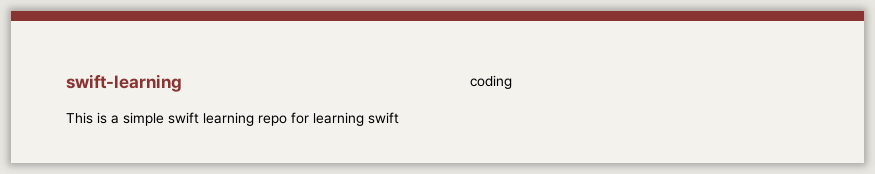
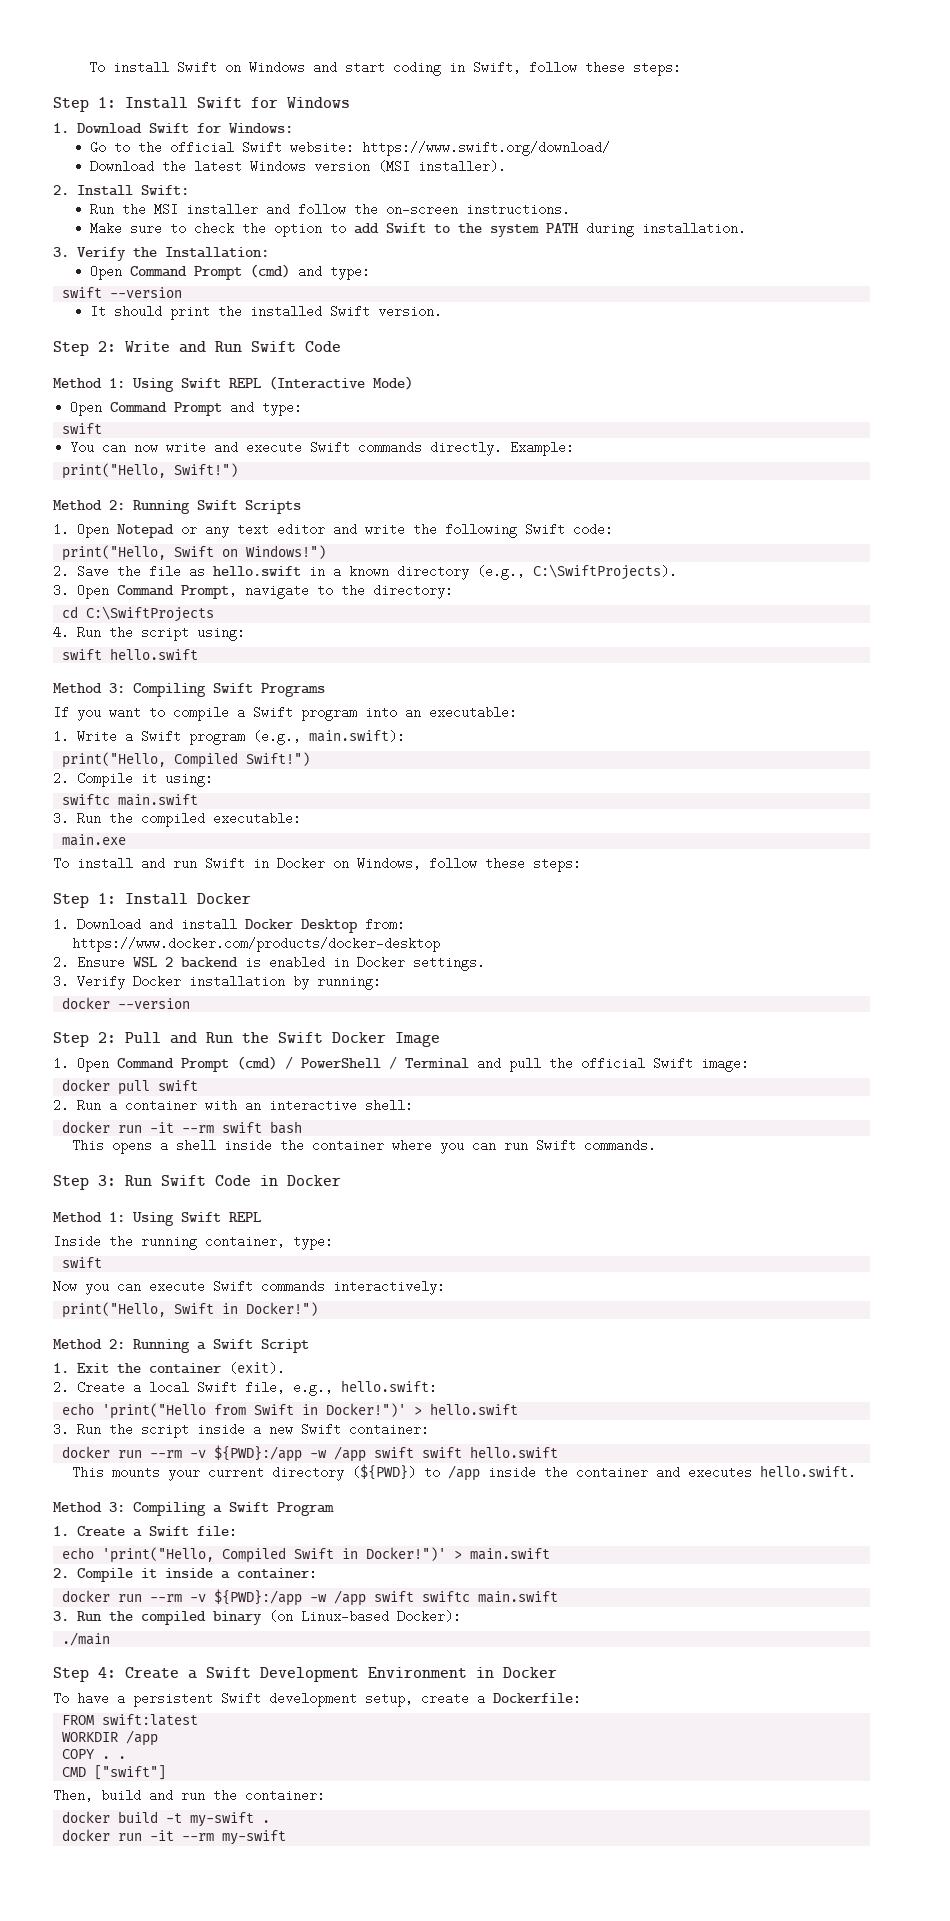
[66,74,182,92] [66,112,399,126] [470,75,512,89] swift-learning // This is a simple swift learning repo for learning swift coding -> [88,61,681,76] [53,97,350,112] [53,123,293,134] [89,141,610,156] [89,160,506,173] [53,185,189,196] [89,203,570,216] [89,222,746,237] [53,247,269,261] [89,264,370,280] [62,287,183,298] [89,305,442,320] [53,341,341,356] [53,376,413,392] [70,401,303,416] [62,423,103,434] [70,441,575,456] [62,463,239,479] [53,500,301,514] [53,523,613,538] [62,545,327,561] [53,564,677,580] [53,584,453,599] [62,606,215,622] [53,626,245,641] [62,648,199,660] [53,683,325,697] [53,706,517,721] [53,730,405,745] [62,752,311,768] [53,772,213,787] [62,794,199,806] [53,812,301,827] [62,834,127,846] [53,857,581,872] [53,893,251,908] [53,918,405,933] [72,937,441,952] [53,956,485,971] [53,975,381,990] [62,997,191,1009] [53,1032,440,1047] [53,1056,749,1072] [62,1079,199,1095] [53,1099,413,1112] [62,1121,303,1134] [72,1139,657,1154] [53,1175,341,1190] [53,1212,261,1226] [53,1235,333,1250] [62,1257,103,1268] [53,1280,445,1295] [62,1302,319,1318] [53,1339,309,1353] [53,1362,285,1375] [53,1380,437,1396] [62,1403,519,1419] [53,1423,429,1438] [62,1445,559,1462] [72,1464,857,1481] [53,1502,334,1516] [53,1525,237,1538] [62,1547,551,1563] [53,1567,317,1582] [62,1589,559,1606] [53,1610,461,1625] [62,1632,111,1646] [53,1667,557,1682] [53,1692,581,1707] [62,1714,199,1726] [62,1730,159,1746] [62,1749,127,1759] [62,1765,167,1780] [53,1789,325,1802] [62,1811,271,1827] [62,1829,287,1845] To install Swift on Windows and start coding in Swift, follow these steps: // Step 1: Install Swift for Windows // 1. Download Swift for Windows: // Go to the official Swift website: https://www.swift.org/download/ // Download the latest Windows version (MSI installer). // 2. Install Swift: // Run the MSI installer and follow the on-screen instructions. // Make sure to check the option to add Swift to the system PATH during installation. // 3. Verify the Installation: // Open Command Prompt (cmd) and type: // swift --version // It should print the installed Swift version. // Step 2: Write and Run Swift Code // Method 1: Using Swift REPL (Interactive Mode) // Open Command Prompt and type: // swift // You can now write and execute Swift commands directly. Example: // print("Hello, Swift!") // Method 2: Running Swift Scripts // 1. Open Notepad or any text editor and write the following Swift code: // print("Hello, Swift on Windows!") // 2. Save the file as hello.swift in a known directory (e.g., C:\SwiftProjects). // 3. Open Command Prompt, navigate to the directory: // cd C:\SwiftProjects // 4. Run the script using: // swift hello.swift // Method 3: Compiling Swift Programs // If you want to compile a Swift program into an executable: // 1. Write a Swift program (e.g., main.swift): // print("Hello, Compiled Swift!") // 2. Compile it using: // swiftc main.swift // 3. Run the compiled executable: // main.exe // To install and run Swift in Docker on Windows, follow these steps: // Step 1: Install Docker // 1. Download and install Docker Desktop from: // https://www.docker.com/products/docker-desktop // 2. Ensure WSL 2 backend is enabled in Docker settings. // 3. Verify Docker installation by running: // docker --version // Step 2: Pull and Run the Swift Docker Image // 1. Open Command Prompt (cmd) / PowerShell / Terminal and pull the official Swift image: // docker pull swift // 2. Run a container with an interactive shell: // docker run -it --rm swift bash // This opens a shell inside the container where you can run Swift commands. // Step 3: Run Swift Code in Docker // Method 1: Using Swift REPL // Inside the running container, type: // swift // Now you can execute Swift commands interactively: // print("Hello, Swift in Docker!") // Method 2: Running a Swift Script // 1. Exit the container (exit). // 2. Create a local Swift file, e.g., hello.swift: // echo 'print("Hello from Swift in Docker!")' > hello.swift // 3. Run the script inside a new Swift container: // docker run --rm -v ${PWD}:/app -w /app swift swift hello.swift // This mounts your current directory (${PWD}) to /app inside the container and executes hello.swift. // Method 3: Compiling a Swift Program // 1. Create a Swift file: // echo 'print("Hello, Compiled Swift in Docker!")' > main.swift // 2. Compile it inside a container: // docker run --rm -v ${PWD}:/app -w /app swift swiftc main.swift // 3. Run the compiled binary (on Linux-based Docker): // ./main // Step 4: Create a Swift Development Environment in Docker // To have a persistent Swift development setup, create a Dockerfile: // FROM swift:latest // WORKDIR /app // COPY . . // CMD ["swift"] // Then, build and run the container: // docker build -t my-swift . // docker run -it --rm my-swift

